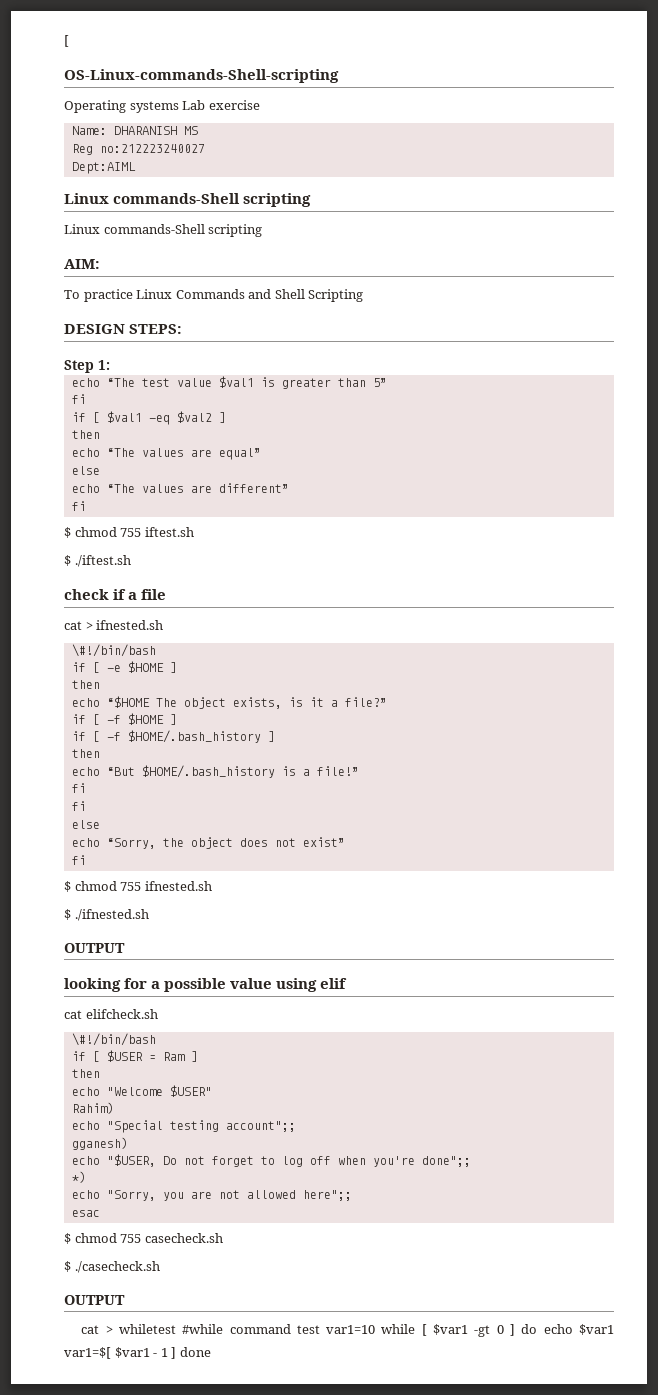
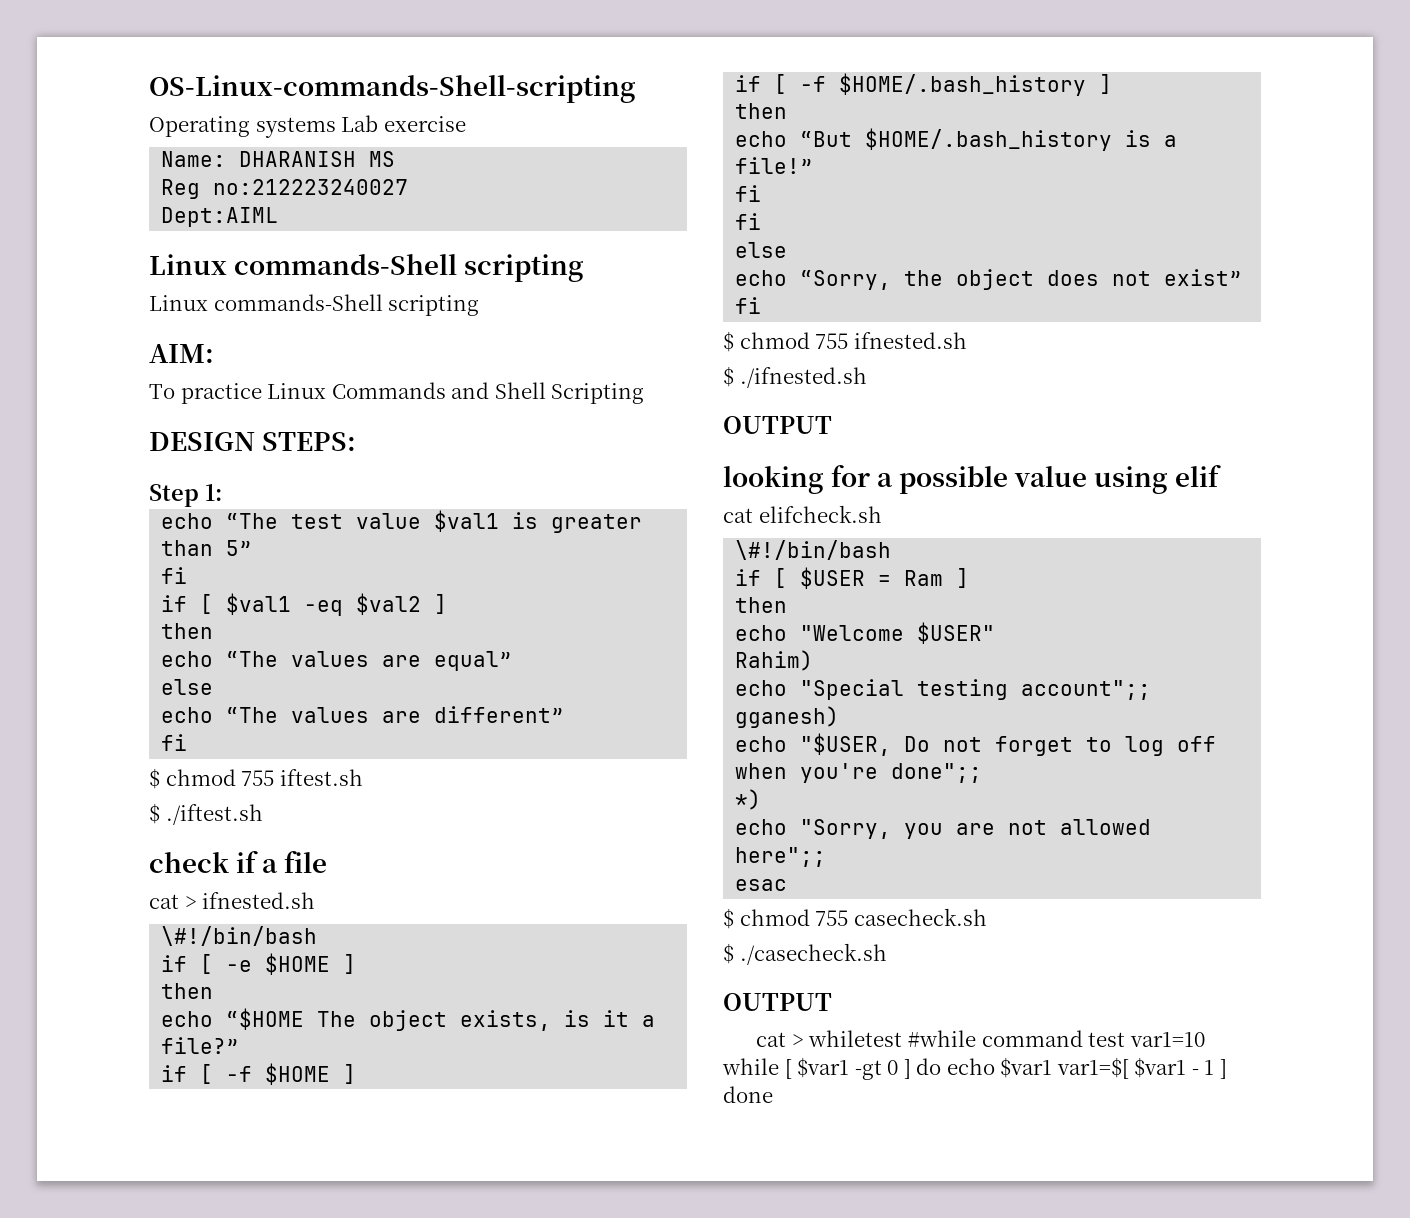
[64,35,69,47] [ // -> (149, 89) none

